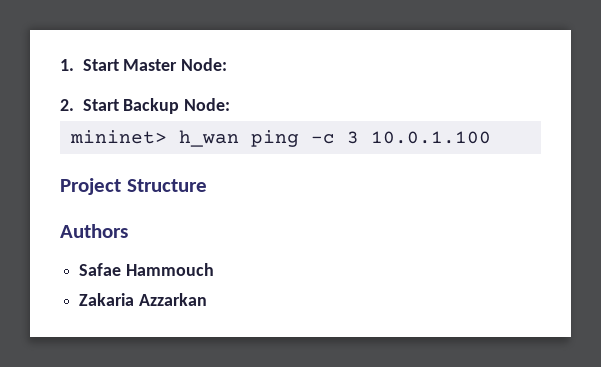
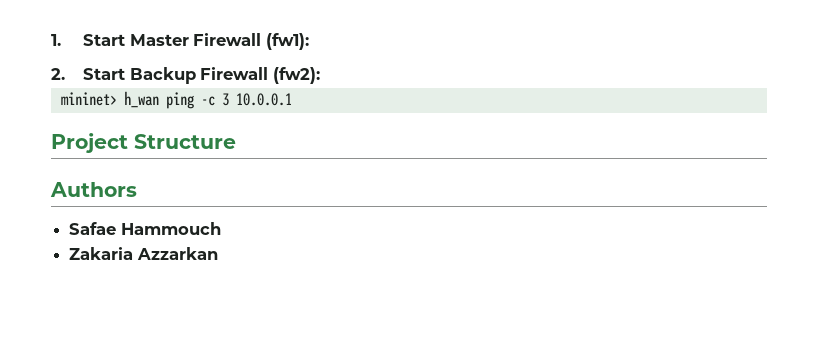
[181,58,228,71] Node: -> [193,33,309,50] Firewall (fw1):
[184,98,231,111] Node: -> [200,67,320,84] Firewall (fw2):
[370,131,491,144] 10.0.1.100 -> [235,93,292,106] 10.0.0.1

